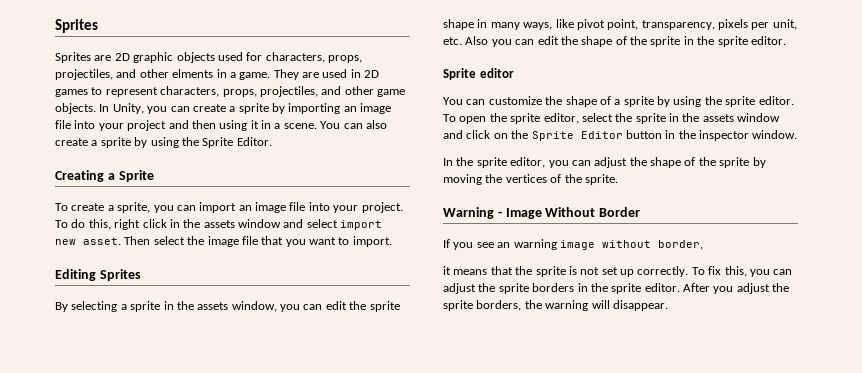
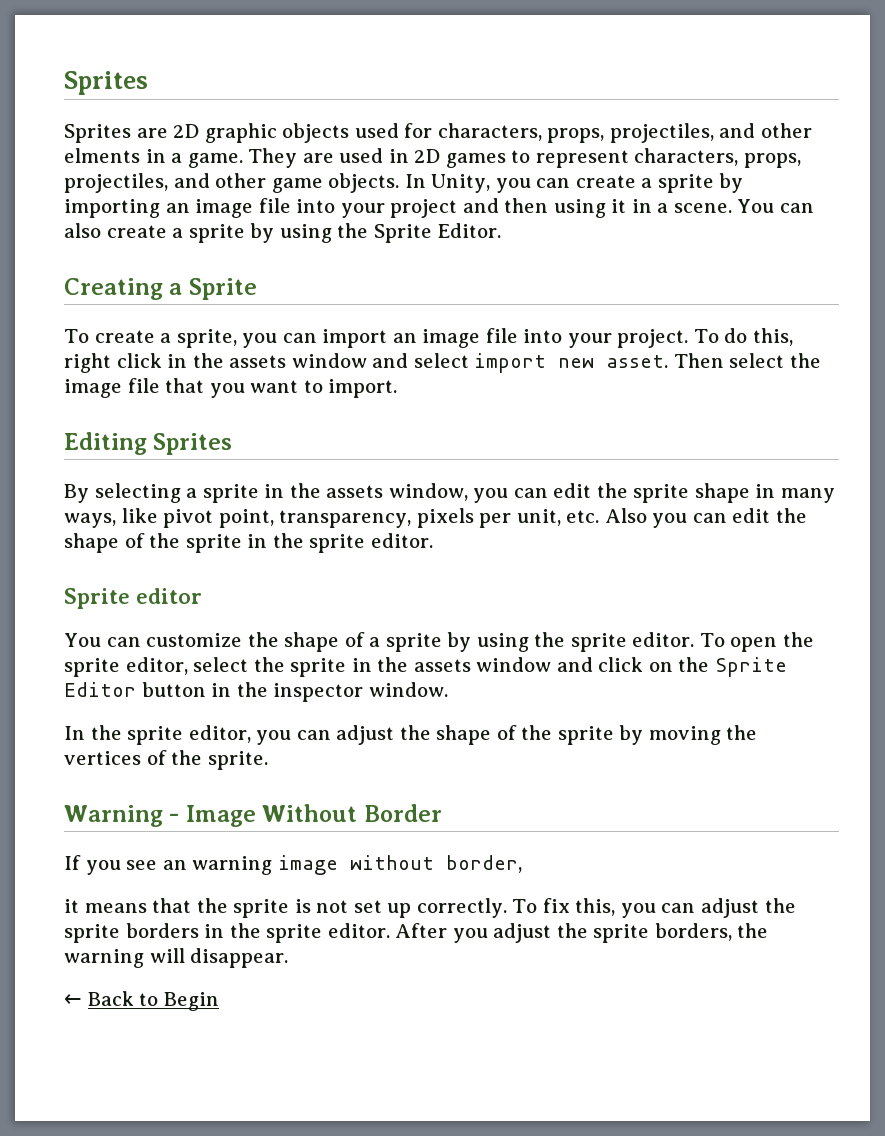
(668, 305) none -> [64,991,219,1011] // ← Back to Begin

